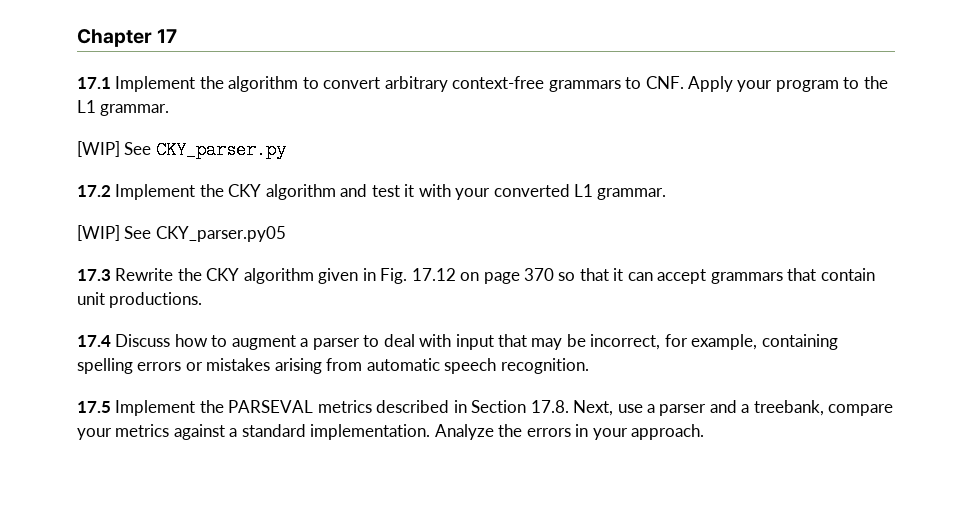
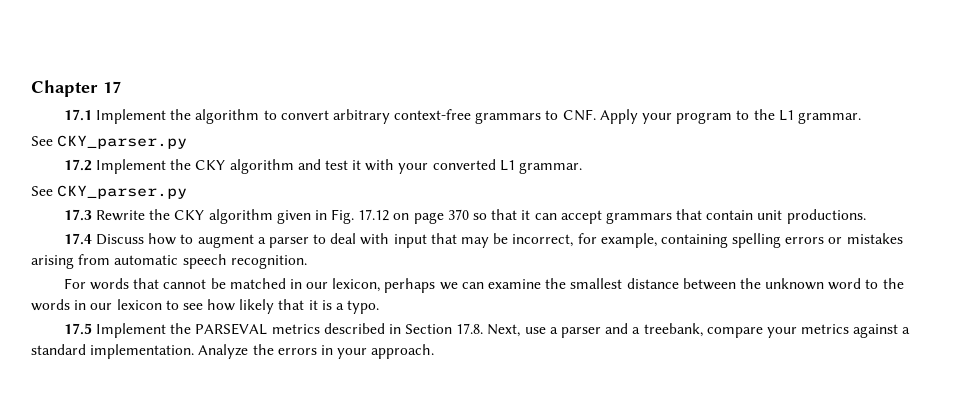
[77,141,120,157] [WIP] -> (861, 118) none
[77,225,286,242] [WIP] See CKY_parser.py05 -> [31,185,188,199] See CKY_parser.py
(589, 366) none -> [63,278,904,293] [31,299,380,314] // For words that cannot be matched in our lexicon, perhaps we can examine the smallest distance between the unknown word to the words in our lexicon to see how likely that it is a typo.

